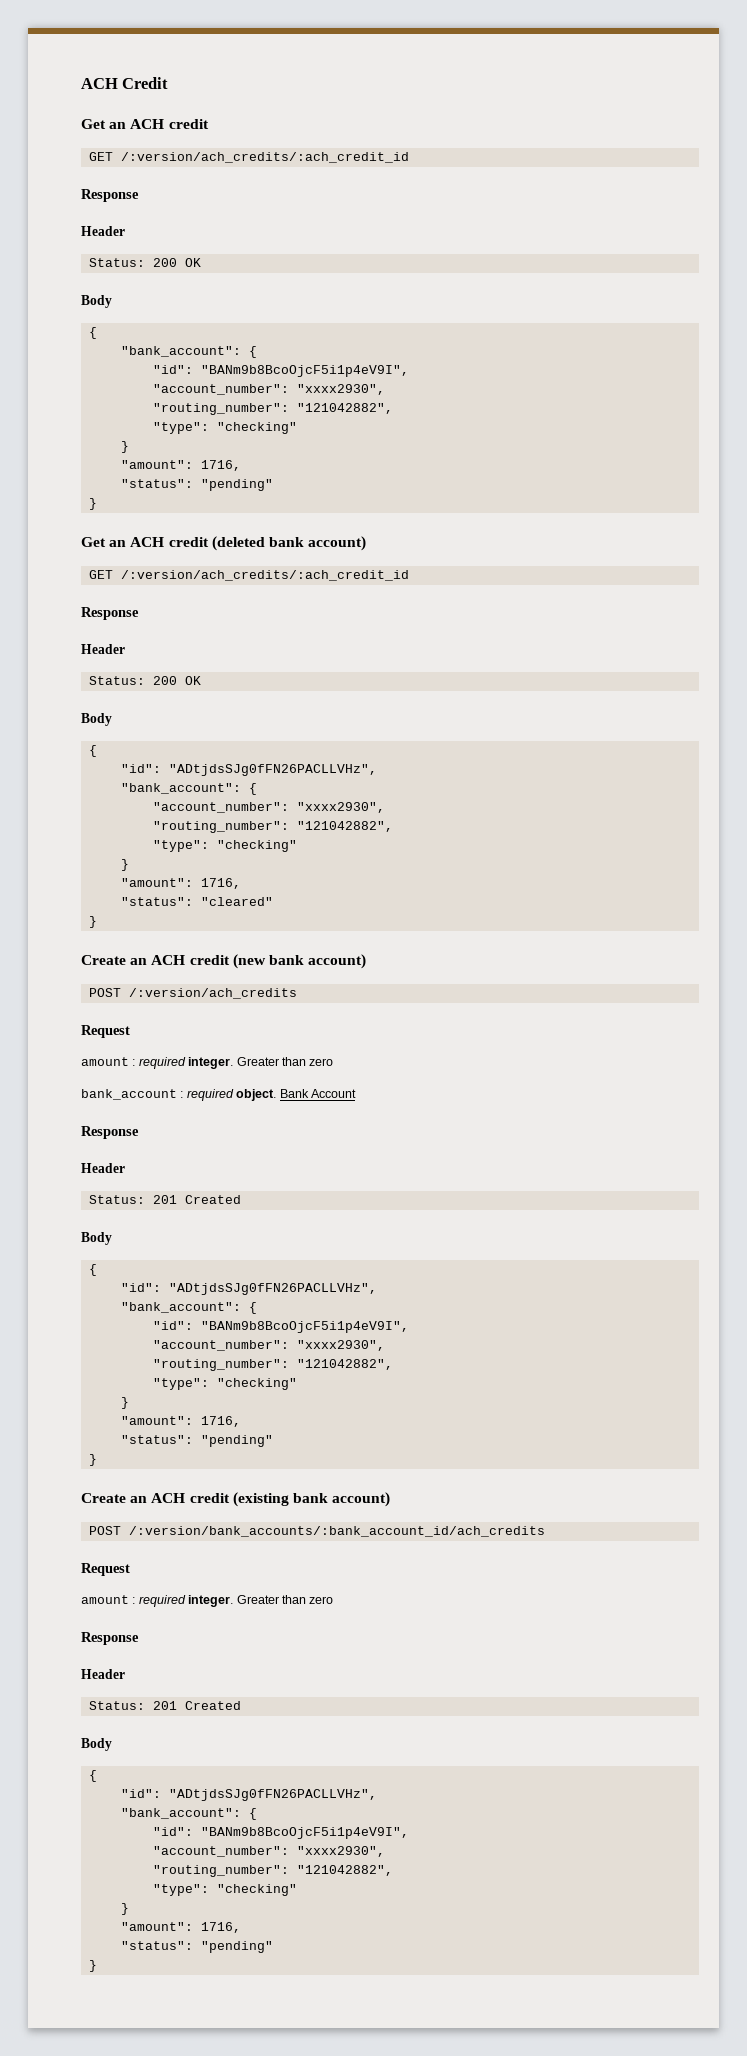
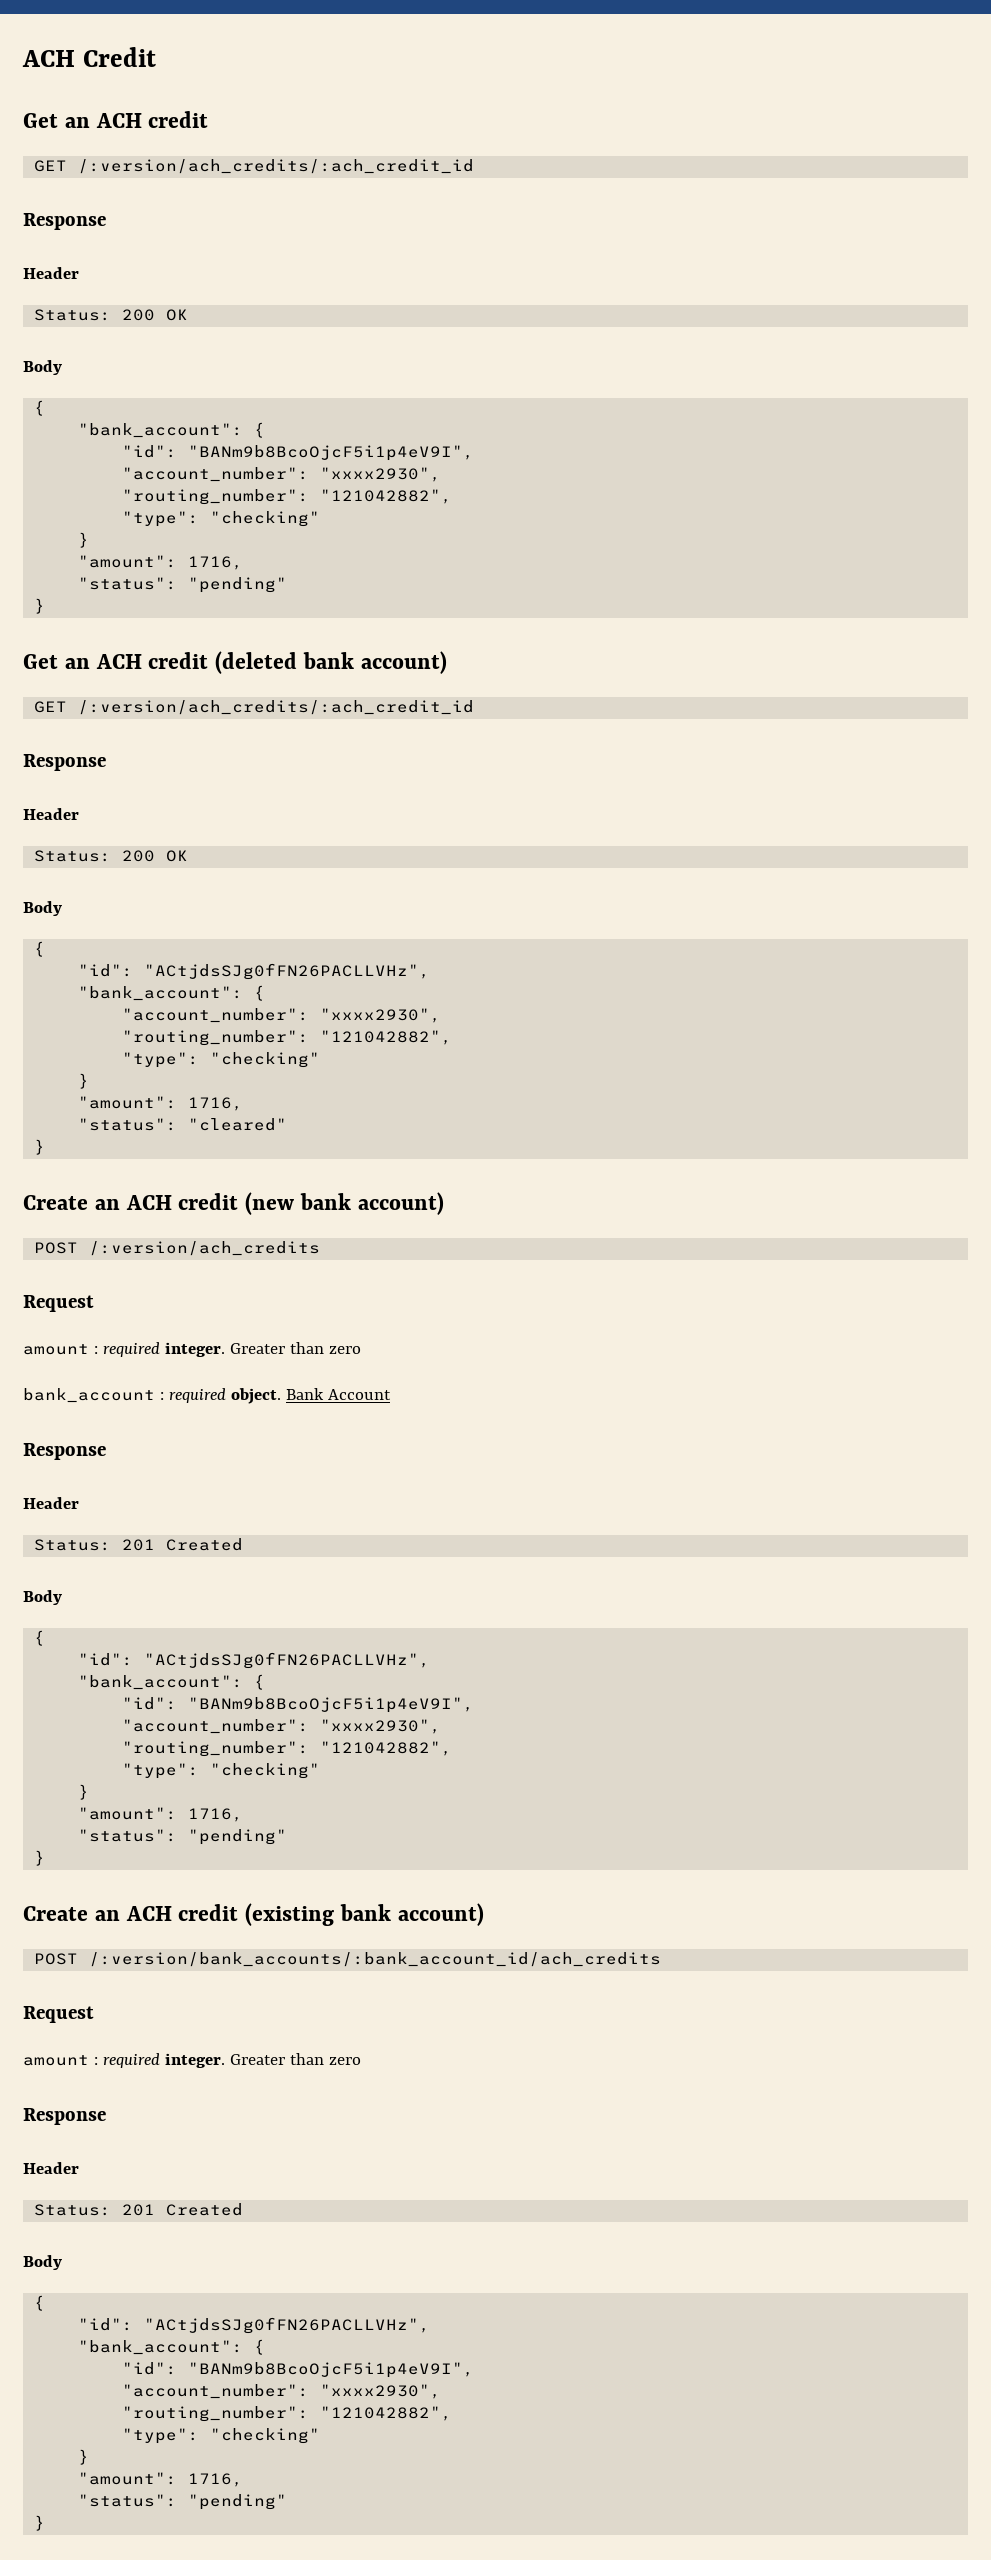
[168,764,377,776] "ADtjdsSJg0fFN26PACLLVHz", -> [144,963,431,980] "ACtjdsSJg0fFN26PACLLVHz",
[168,1283,377,1295] "ADtjdsSJg0fFN26PACLLVHz", -> [144,1652,431,1669] "ACtjdsSJg0fFN26PACLLVHz",
[168,1789,377,1801] "ADtjdsSJg0fFN26PACLLVHz", -> [144,2317,431,2334] "ACtjdsSJg0fFN26PACLLVHz",

